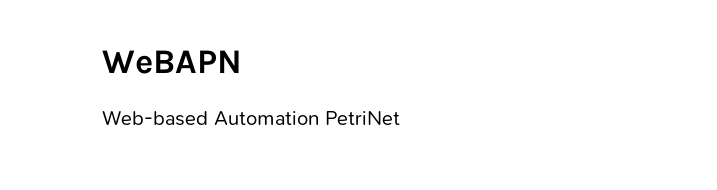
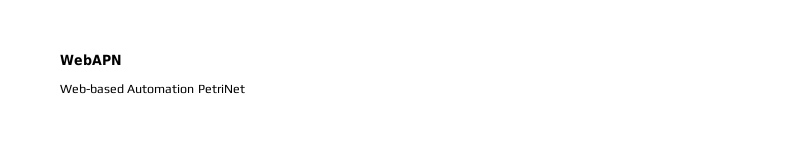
[102,50,242,74] WeBAPN -> [60,54,122,66] WebAPN

